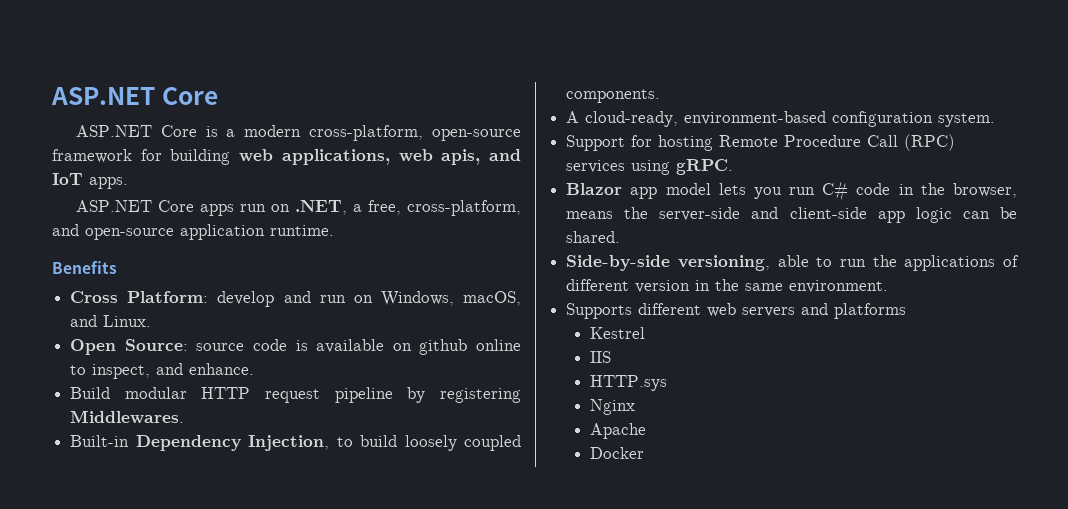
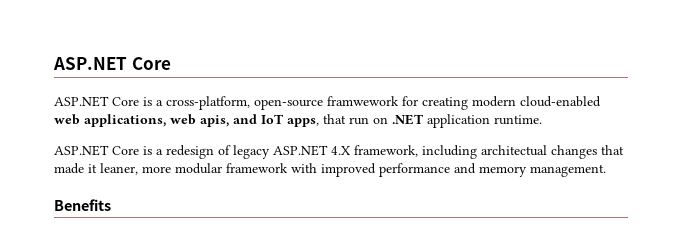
[244,125,302,137] modern -> (163, 103) none
[52,149,231,165] framework for building -> [327,96,601,110] framwework for creating modern cloud-enabled
[89,177,128,189] [75,200,521,216] [52,224,334,240] [52,261,117,274] [70,291,521,307] [70,315,152,327] [70,339,521,355] [70,363,255,379] [70,387,521,403] [70,410,185,424] [70,435,522,451] [566,89,661,103] [566,111,996,127] [566,134,956,151] [566,159,734,175] [566,181,1017,201] [566,207,1017,223] [566,231,621,243] [566,255,1019,271] [566,279,889,293] [566,303,907,319] [590,327,646,339] [590,351,612,363] [590,375,668,391] [590,399,636,415] [590,423,647,439] [590,447,645,459] apps. // ASP.NET Core apps run on .NET, a free, cross-platform, and open-source application runtime. // Benefits // Cross Platform: develop and run on Windows, macOS, and Linux. // Open Source: source code is available on github online to inspect, and enhance. // Build modular HTTP request pipeline by registering Middlewares. // Built-in Dependency Injection, to build loosely coupled components. // A cloud-ready, environment-based configuration system. // Support for hosting Remote Procedure Call (RPC) services using gRPC. // Blazor app model lets you run C# code in the browser, means the server-side and client-side app logic can be shared. // Side-by-side versioning, able to run the applications of different version in the same environment. // Supports different web servers and platforms // Kestrel // IIS // HTTP.sys // Nginx // Apache // Docker -> [287,114,542,128] [54,145,624,159] [54,163,606,177] [54,199,111,211] apps, that run on .NET application runtime. // ASP.NET Core is a redesign of legacy ASP.NET 4.X framework, including architectual changes that made it leaner, more modular framework with improved performance and memory management. // Benefits

